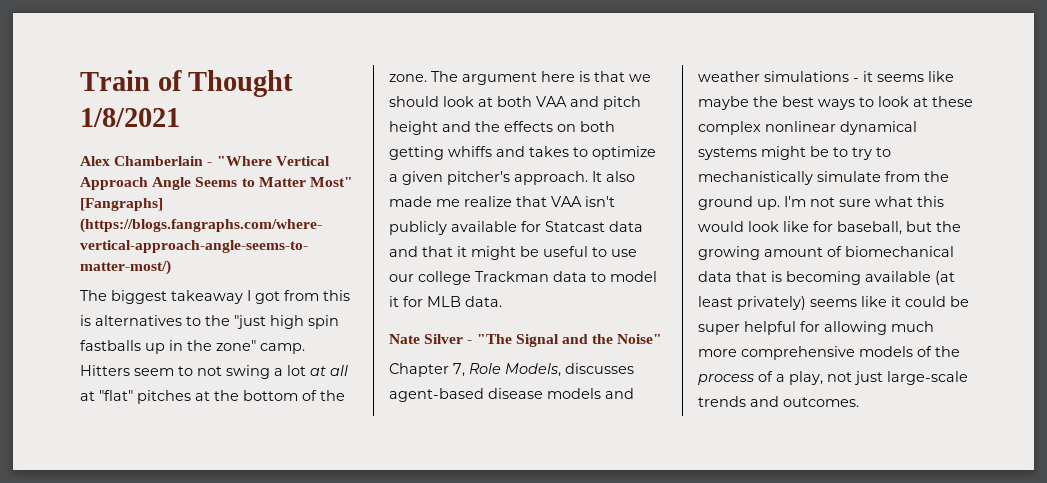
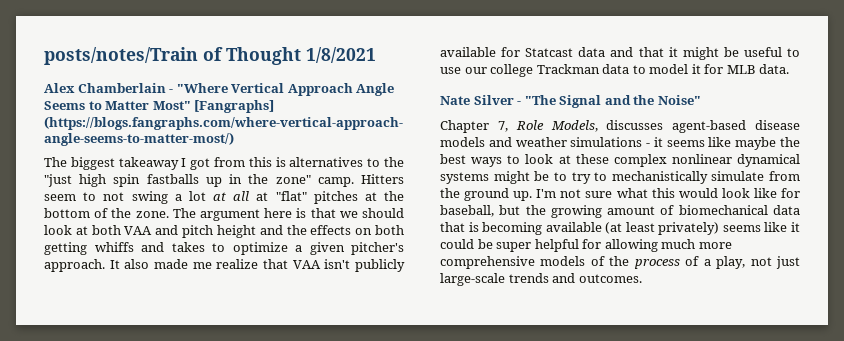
[80,70,150,91] Train -> [44,47,198,65] posts/notes/Train

